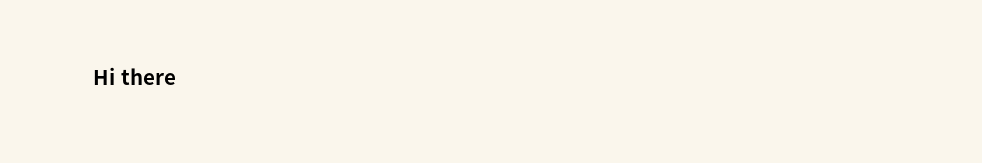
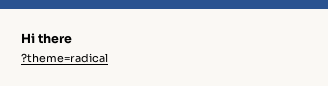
(176, 76) none -> [21,53,108,63] // ?theme=radical

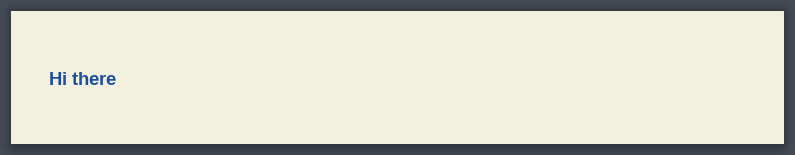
[21,53,108,63] // ?theme=radical -> (116, 78) none

